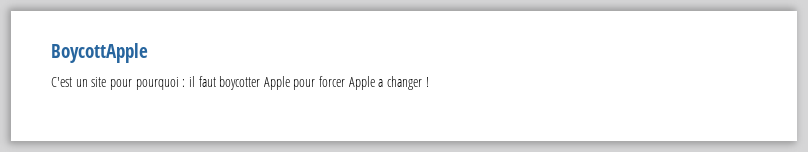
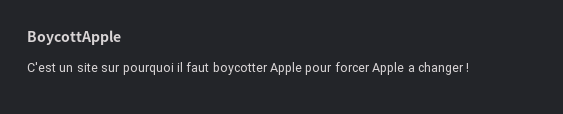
[109,77,186,90] pour pourquoi : -> [101,63,174,75] sur pourquoi

